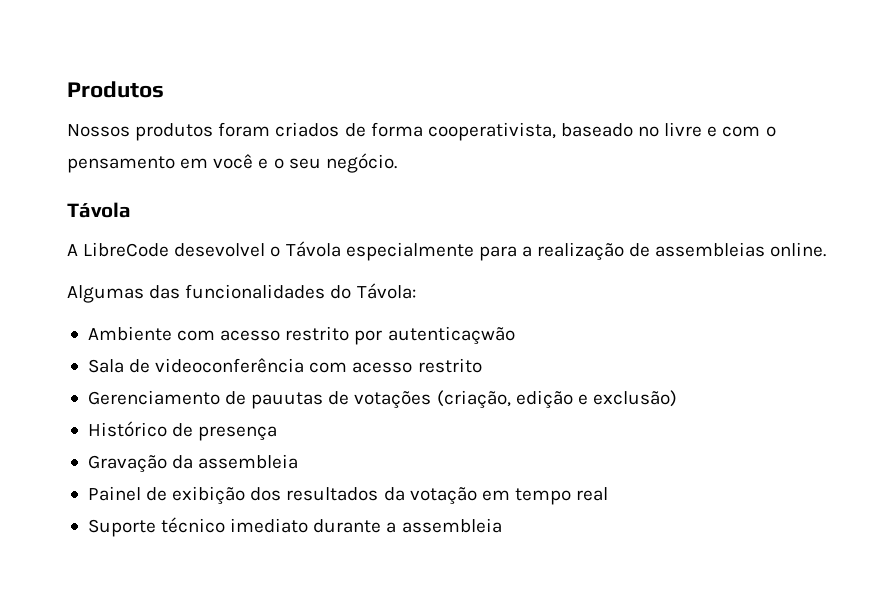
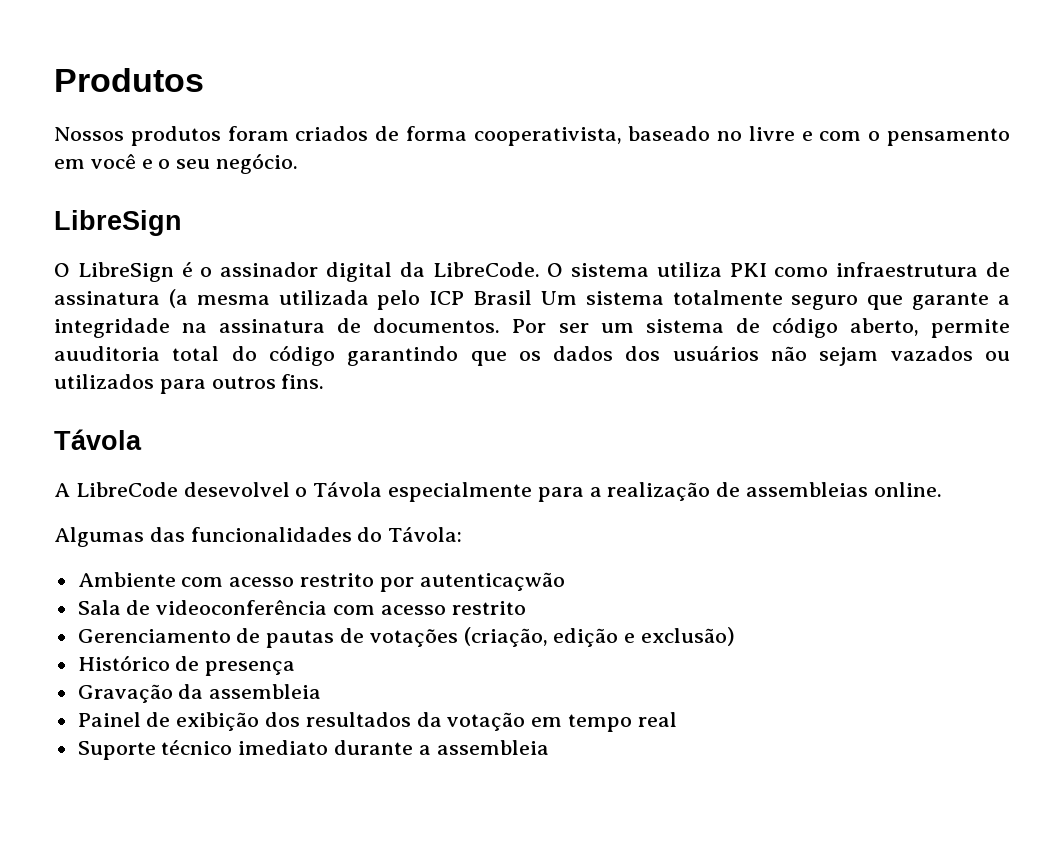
(397, 163) none -> [54,210,182,236] [54,262,1011,282] [54,289,1010,310] [54,317,1011,338] [54,345,1010,366] [54,374,325,394] // LibreSign // O LibreSign é o assinador digital da LibreCode. O sistema utiliza PKI como infraestrutura de assinatura (a mesma utilizada pelo ICP Brasil Um sistema totalmente seguro que garante a integridade na assinatura de documentos. Por ser um sistema de código aberto, permite auuditoria total do código garantindo que os dados dos usuários não sejam vazados ou utilizados para outros fins.
[251,392,324,409] pauutas -> [266,630,335,648] pautas

